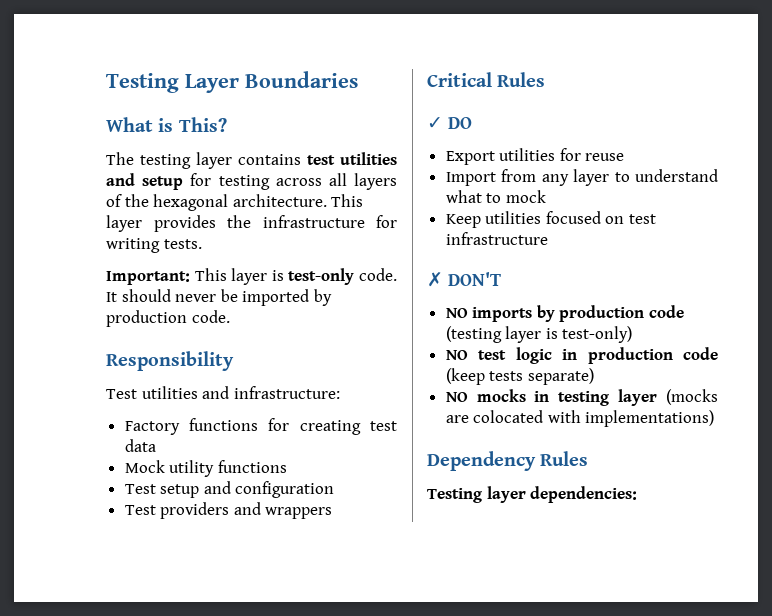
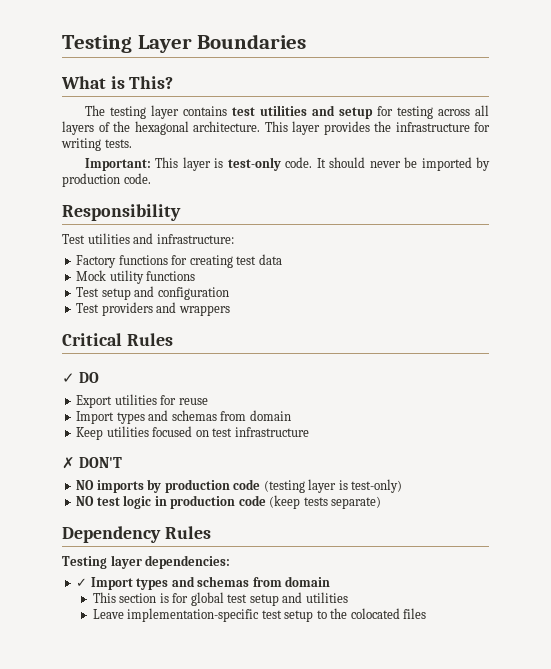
[501,169,718,186] [445,190,546,203] from any layer to understand what to mock -> [116,410,291,424] types and schemas from domain
[445,389,718,406] [445,410,715,427] // NO mocks in testing layer (mocks are colocated with implementations) -> (382, 502) none
(638, 494) none -> [76,576,331,590] [92,592,348,606] [92,608,427,622] // ✓ Import types and schemas from domain // This section is for global test setup and utilities // Leave implementation-specific test setup to the colocated files

